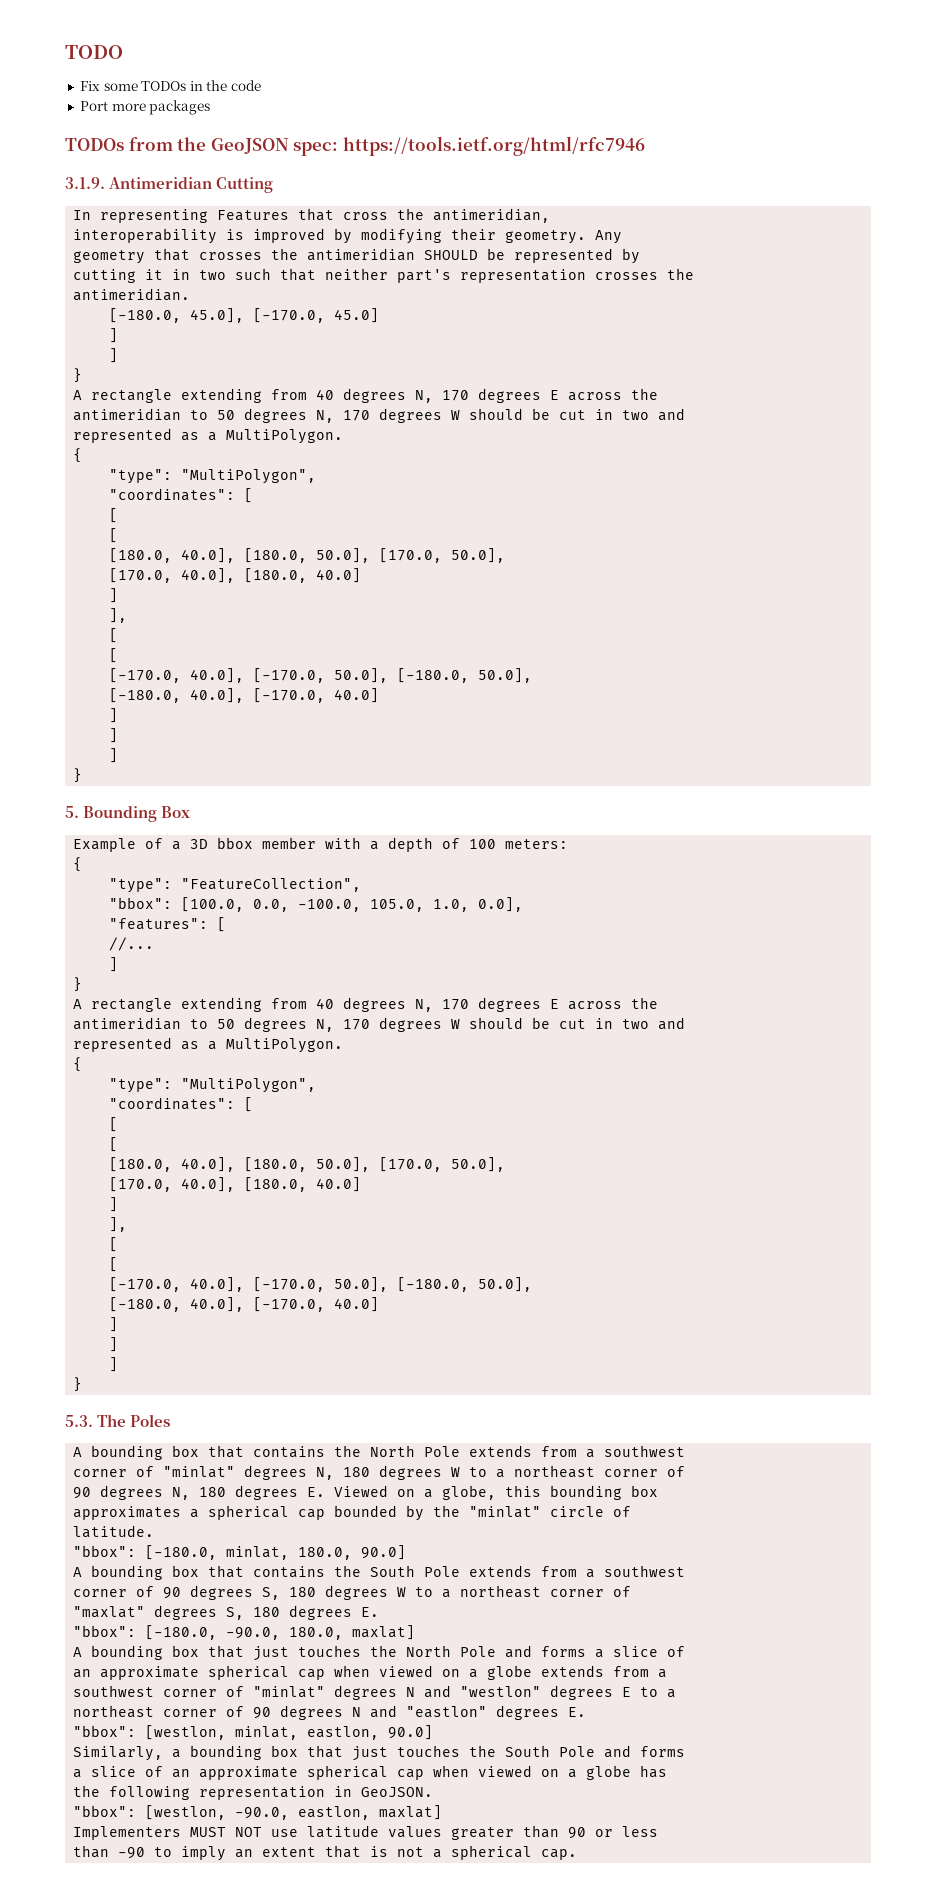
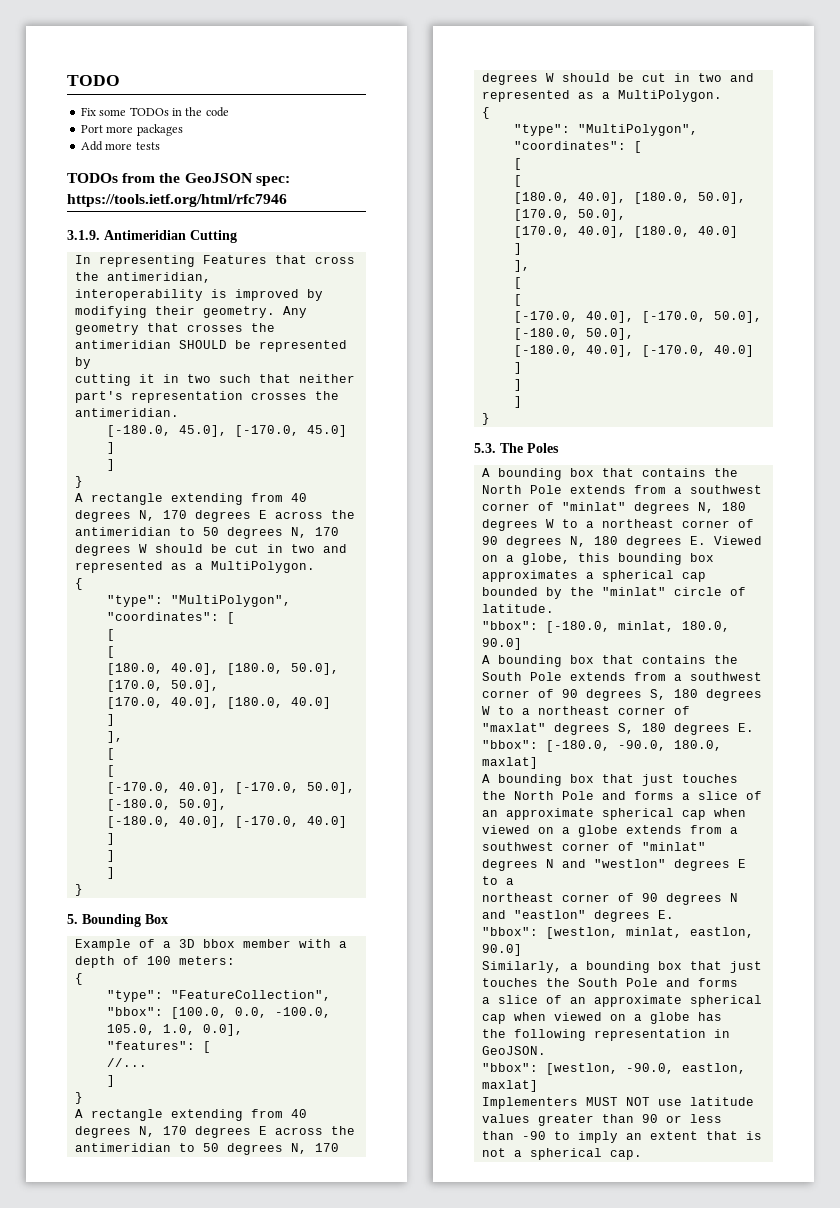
(211, 107) none -> [80,141,160,151] // Add more tests

